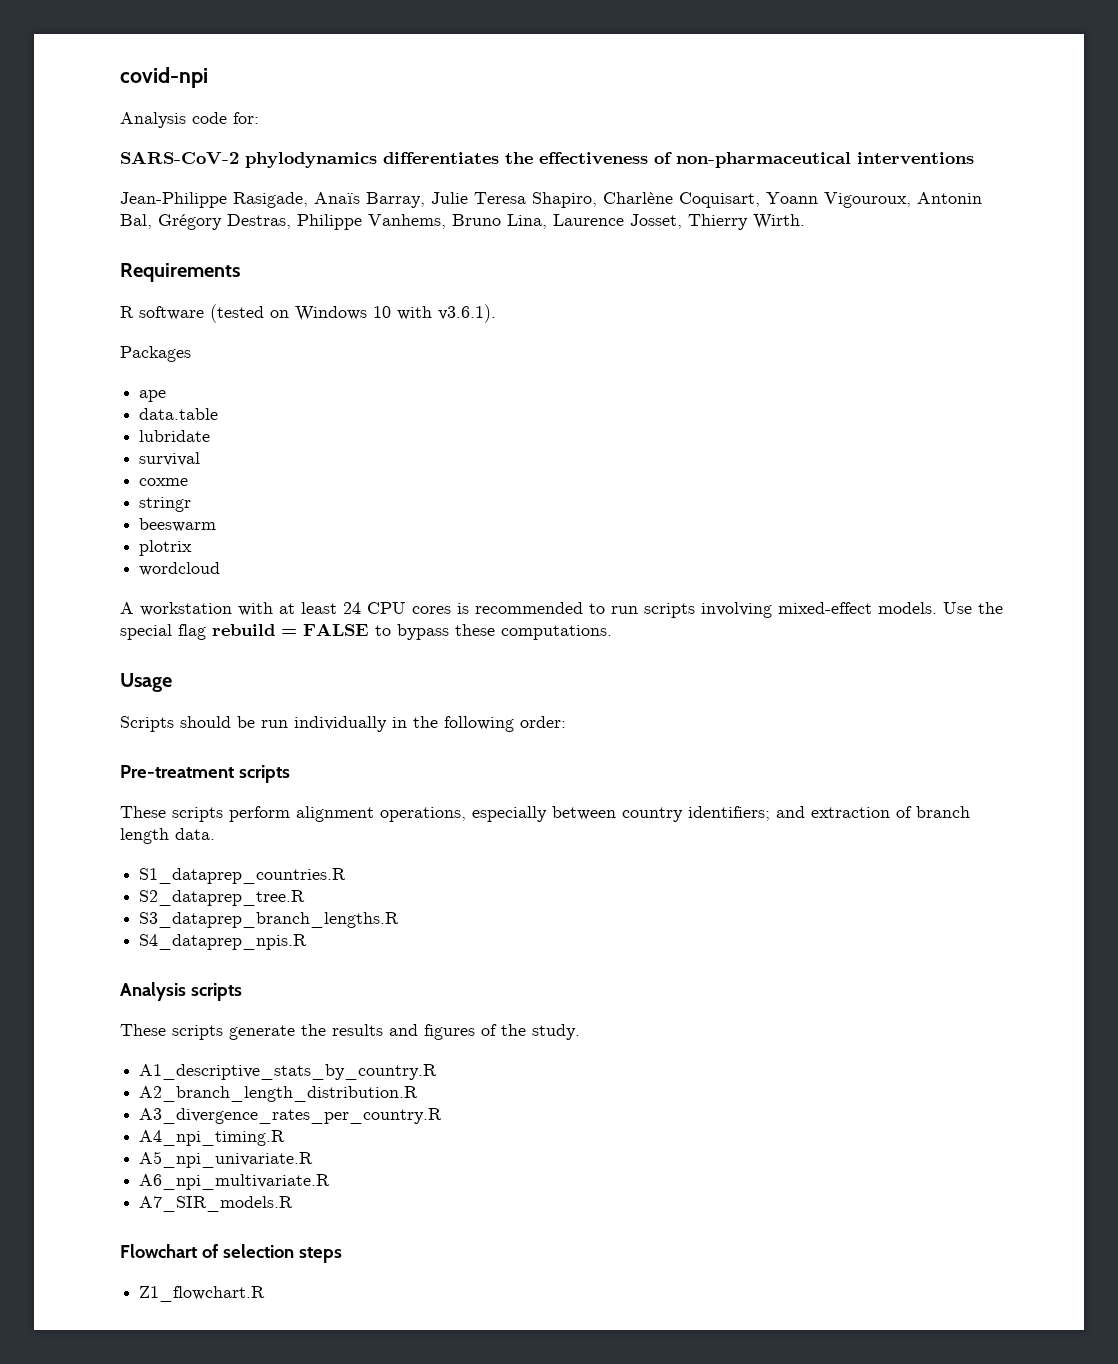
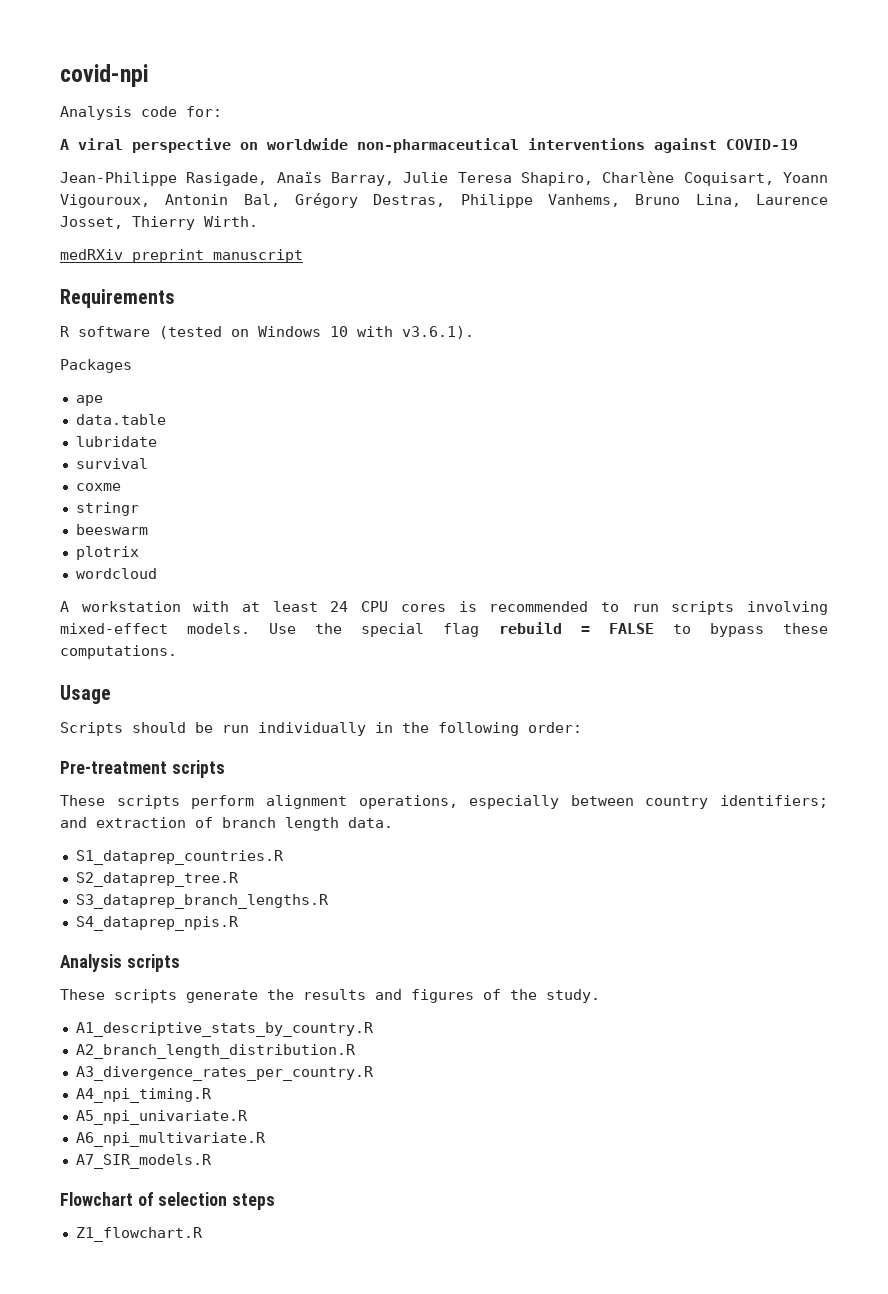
[120,151,672,168] SARS-CoV-2 phylodynamics differentiates the effectiveness of -> [60,138,348,153] A viral perspective on worldwide
(974, 158) none -> [654,138,798,153] against COVID-19
(805, 221) none -> [60,249,303,263] // medRXiv preprint manuscript

